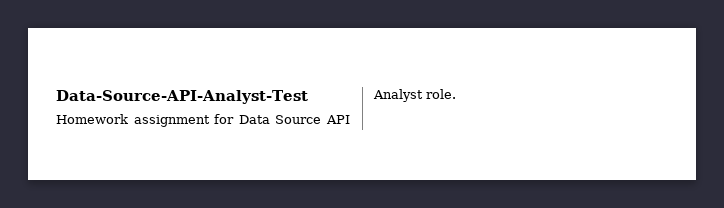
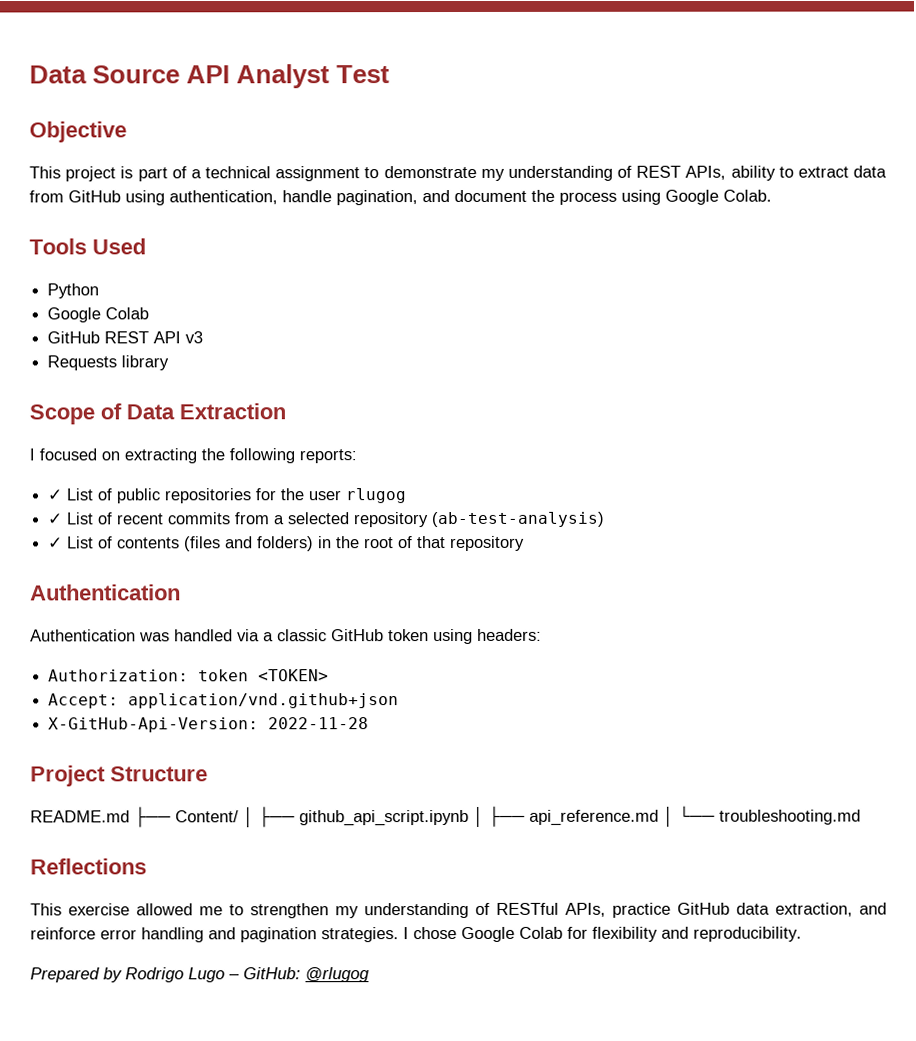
[56,90,308,104] [56,114,350,127] [373,89,456,102] Data-Source-API-Analyst-Test // Homework assignment for Data Source API Analyst role. -> [29,64,391,89] [29,121,127,143] [29,165,887,182] [29,189,772,206] [29,238,146,255] [47,283,100,299] [47,307,150,323] [47,331,204,344] [47,355,170,371] [29,403,286,425] [29,448,357,464] [47,488,407,504] [47,511,606,528] [48,535,526,552] [30,584,181,601] [30,628,542,645] [48,669,330,682] [48,693,400,709] [48,717,370,733] [30,765,208,787] [30,805,861,828] [30,858,147,875] [30,902,887,919] [30,926,802,943] [30,967,370,983] Data Source API Analyst Test // Objective // This project is part of a technical assignment to demonstrate my understanding of REST APIs, ability to extract data from GitHub using authentication, handle pagination, and document the process using Google Colab. // Tools Used // Python // Google Colab // GitHub REST API v3 // Requests library // Scope of Data Extraction // I focused on extracting the following reports: // ✓ List of public repositories for the user rlugog // ✓ List of recent commits from a selected repository (ab-test-analysis) // ✓ List of contents (files and folders) in the root of that repository // Authentication // Authentication was handled via a classic GitHub token using headers: // Authorization: token <TOKEN> // Accept: application/vnd.github+json // X-GitHub-Api-Version: 2022-11-28 // Project Structure // README.md ├── Content/ │ ├── github_api_script.ipynb │ ├── api_reference.md │ └── troubleshooting.md // Reflections // This exercise allowed me to strengthen my understanding of RESTful APIs, practice GitHub data extraction, and reinforce error handling and pagination strategies. I chose Google Colab for flexibility and reproducibility. // Prepared by Rodrigo Lugo – GitHub: @rlugog

